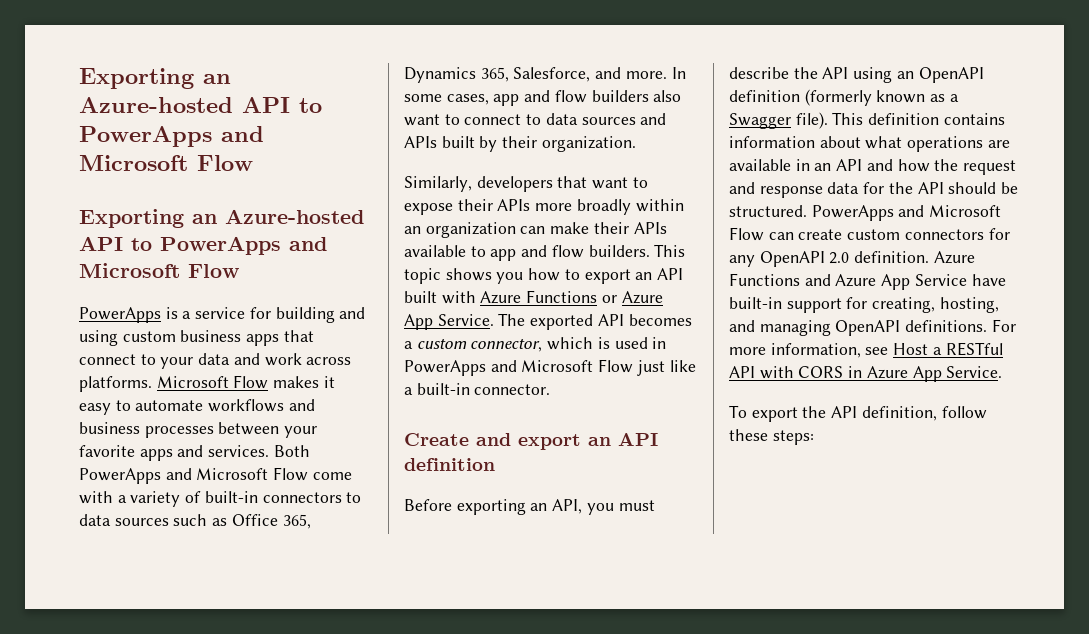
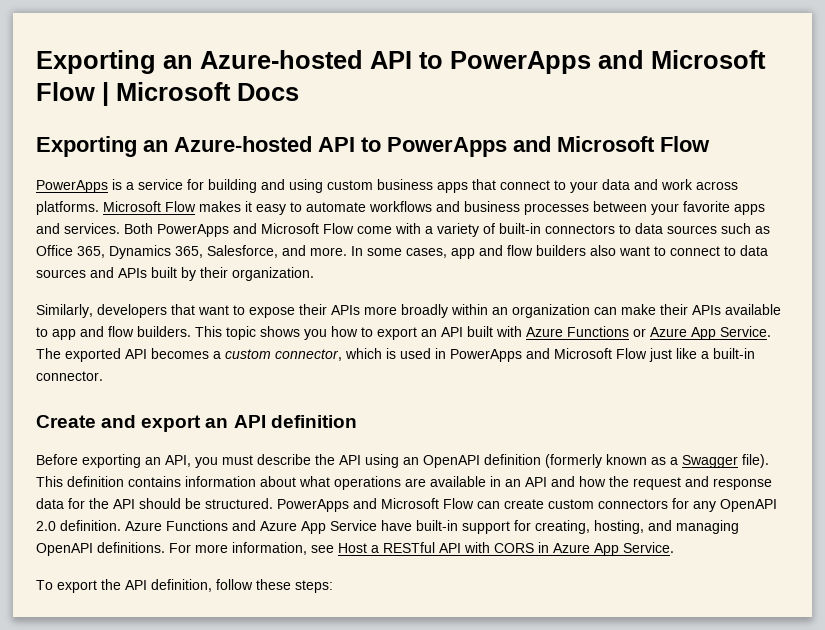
[79,68,231,89] [79,97,322,113] [79,126,264,147] [79,155,253,171] Exporting an Azure-hosted API to PowerApps and Microsoft Flow -> [36,50,766,74] [36,82,299,106] Exporting an Azure-hosted API to PowerApps and Microsoft Flow | Microsoft Docs

